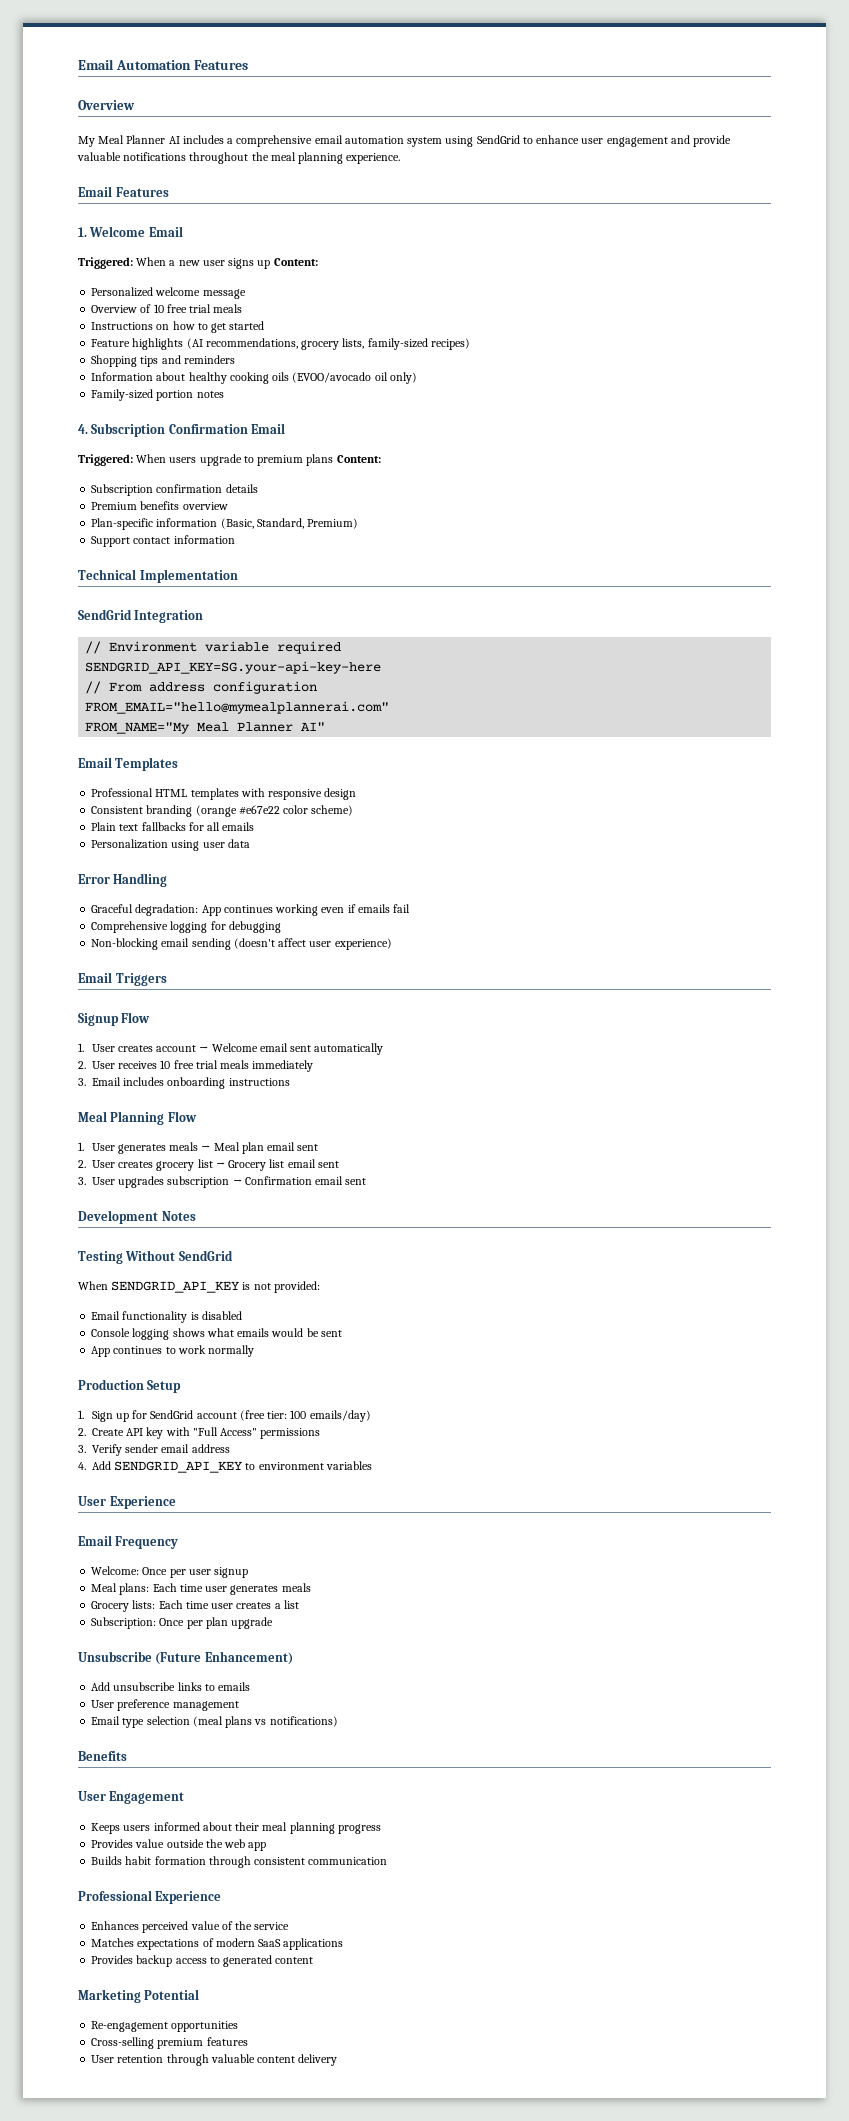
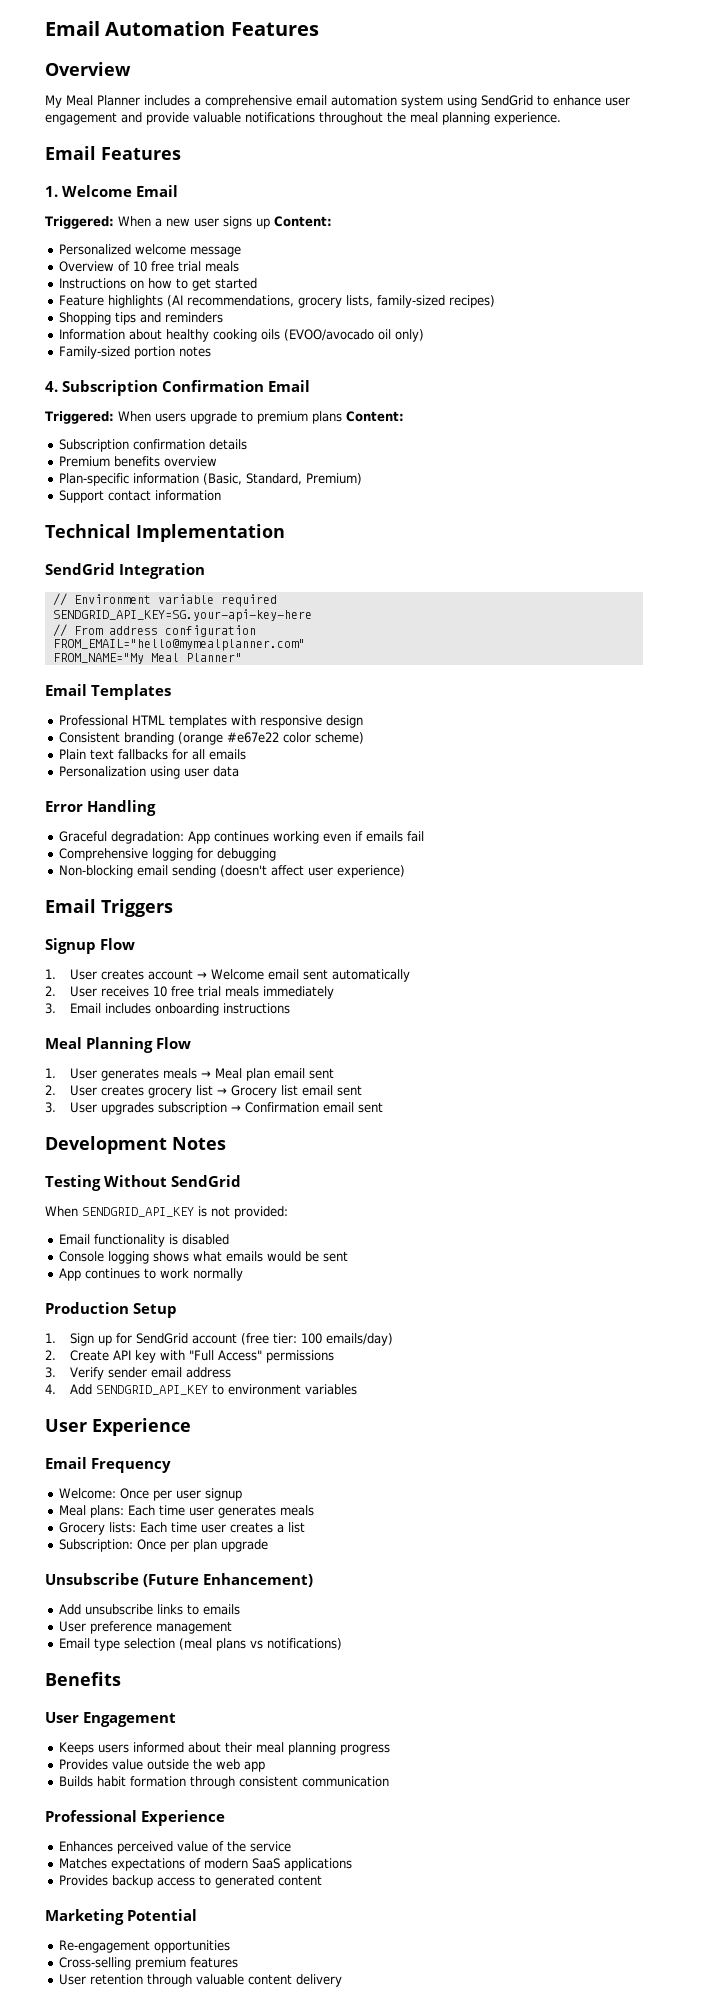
[168,136,180,144] AI -> (140, 100) none
[85,701,390,714] FROM_EMAIL="hello@mymealplannerai.com" -> [52,639,305,651] FROM_EMAIL="hello@mymealplanner.com"
[237,722,326,732] Planner AI" -> [185,653,242,662] Planner"

